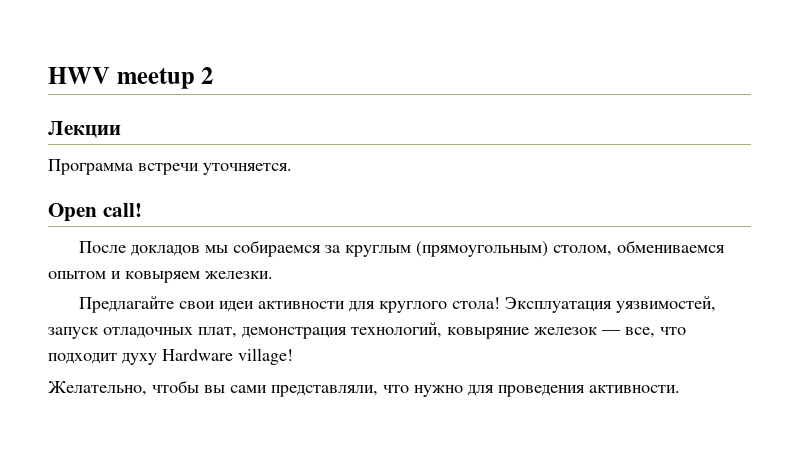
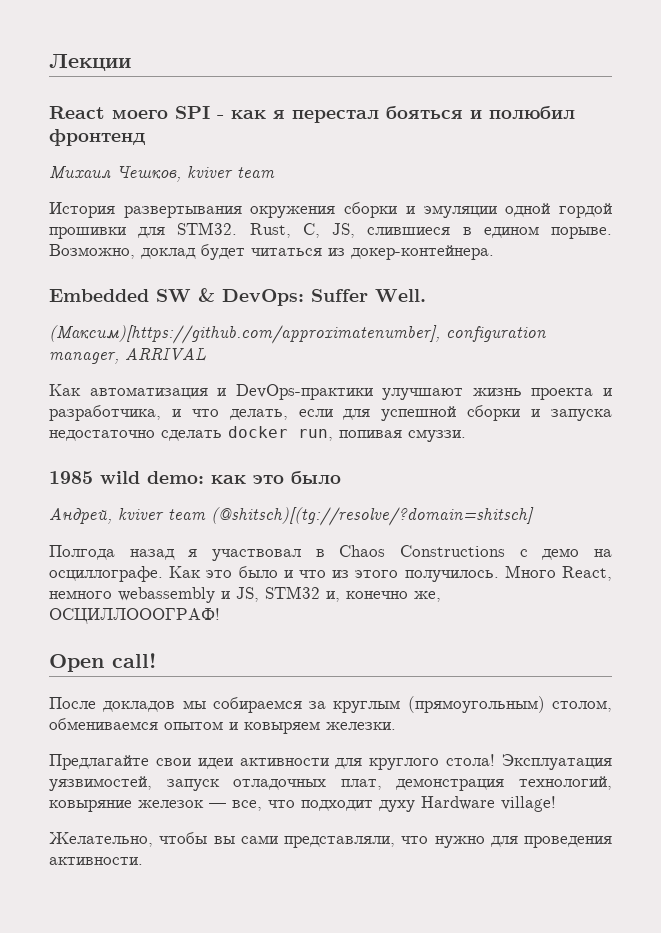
[48,67,214,89] [48,121,121,139] [48,159,292,175] HWV meetup 2 // Лекции // Программа встречи уточняется. -> [49,54,131,71] [49,106,575,123] [49,129,146,146] [49,166,275,182] [49,202,612,218] [49,222,612,239] [49,244,494,260] [49,288,426,306] [49,325,546,344] [49,348,206,364] [49,384,612,400] [49,405,613,421] [49,426,466,442] [49,471,341,484] [49,507,534,526] [49,545,613,561] [49,565,612,582] [49,586,441,603] [49,608,220,624] Лекции // React моего SPI - как я перестал бояться и полюбил фронтенд // Михаил Чешков, kviver team // История развертывания окружения сборки и эмуляции одной гордой прошивки для STM32. Rust, C, JS, слившиеся в едином порыве. Возможно, доклад будет читаться из докер-контейнера. // Embedded SW & DevOps: Suffer Well. // (Максим)[https://github.com/approximatenumber], configuration manager, ARRIVAL // Как автоматизация и DevOps-практики улучшают жизнь проекта и разработчика, и что делать, если для успешной сборки и запуска недостаточно сделать docker run, попивая смуззи. // 1985 wild demo: как это было // Андрей, kviver team (@shitsch)[(tg://resolve/?domain=shitsch] // Полгода назад я участвовал в Chaos Constructions с демо на осциллографе. Как это было и что из этого получилось. Много React, немного webassembly и JS, STM32 и, конечно же, ОСЦИЛЛОООГРАФ!

